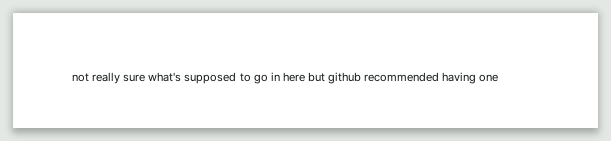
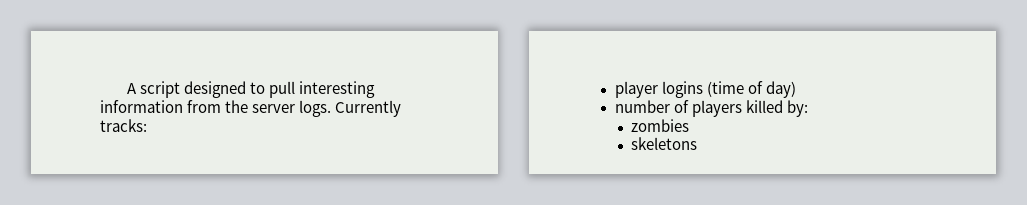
[72,72,499,84] not really sure what's supposed to go in here but github recommended having one -> [126,81,375,98] [100,100,402,117] [100,119,147,132] [614,81,796,98] [614,100,808,117] [631,119,690,132] [631,137,698,150] A script designed to pull interesting information from the server logs. Currently tracks: // player logins (time of day) // number of players killed by: // zombies // skeletons

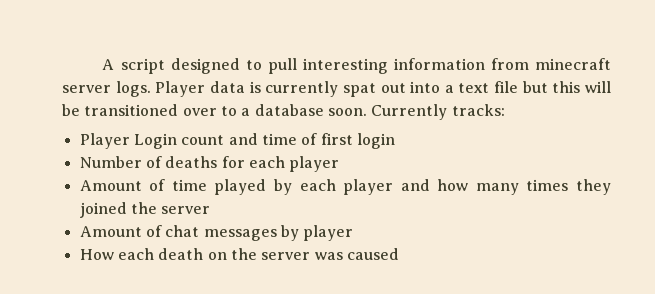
[225,100,249,113] the -> [535,58,611,70] minecraft
[335,100,402,117] [100,119,147,132] [614,81,796,98] [614,100,808,117] [631,119,690,132] [631,137,698,150] Currently tracks: // player logins (time of day) // number of players killed by: // zombies // skeletons -> [155,81,612,97] [62,104,505,120] [79,133,395,149] [79,156,340,172] [79,179,611,195] [79,202,211,218] [79,225,354,241] [79,248,399,260] Player data is currently spat out into a text file but this will be transitioned over to a database soon. Currently tracks: // Player Login count and time of first login // Number of deaths for each player // Amount of time played by each player and how many times they joined the server // Amount of chat messages by player // How each death on the server was caused

